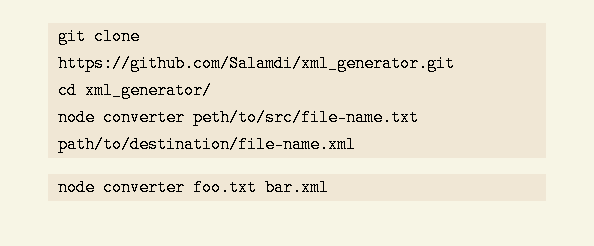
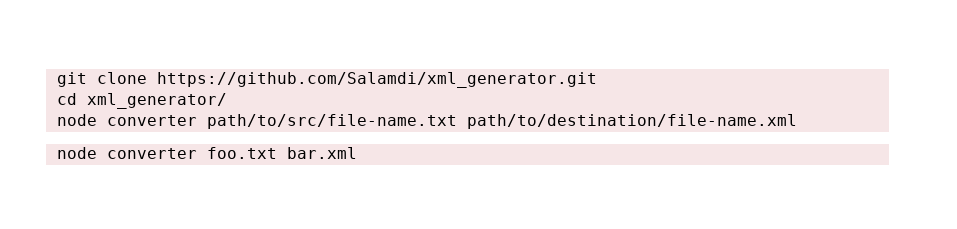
[192,109,419,126] peth/to/src/file-name.txt -> [206,114,457,129] path/to/src/file-name.txt

